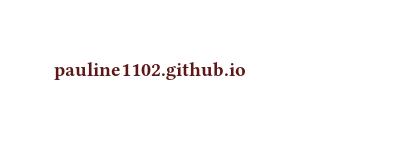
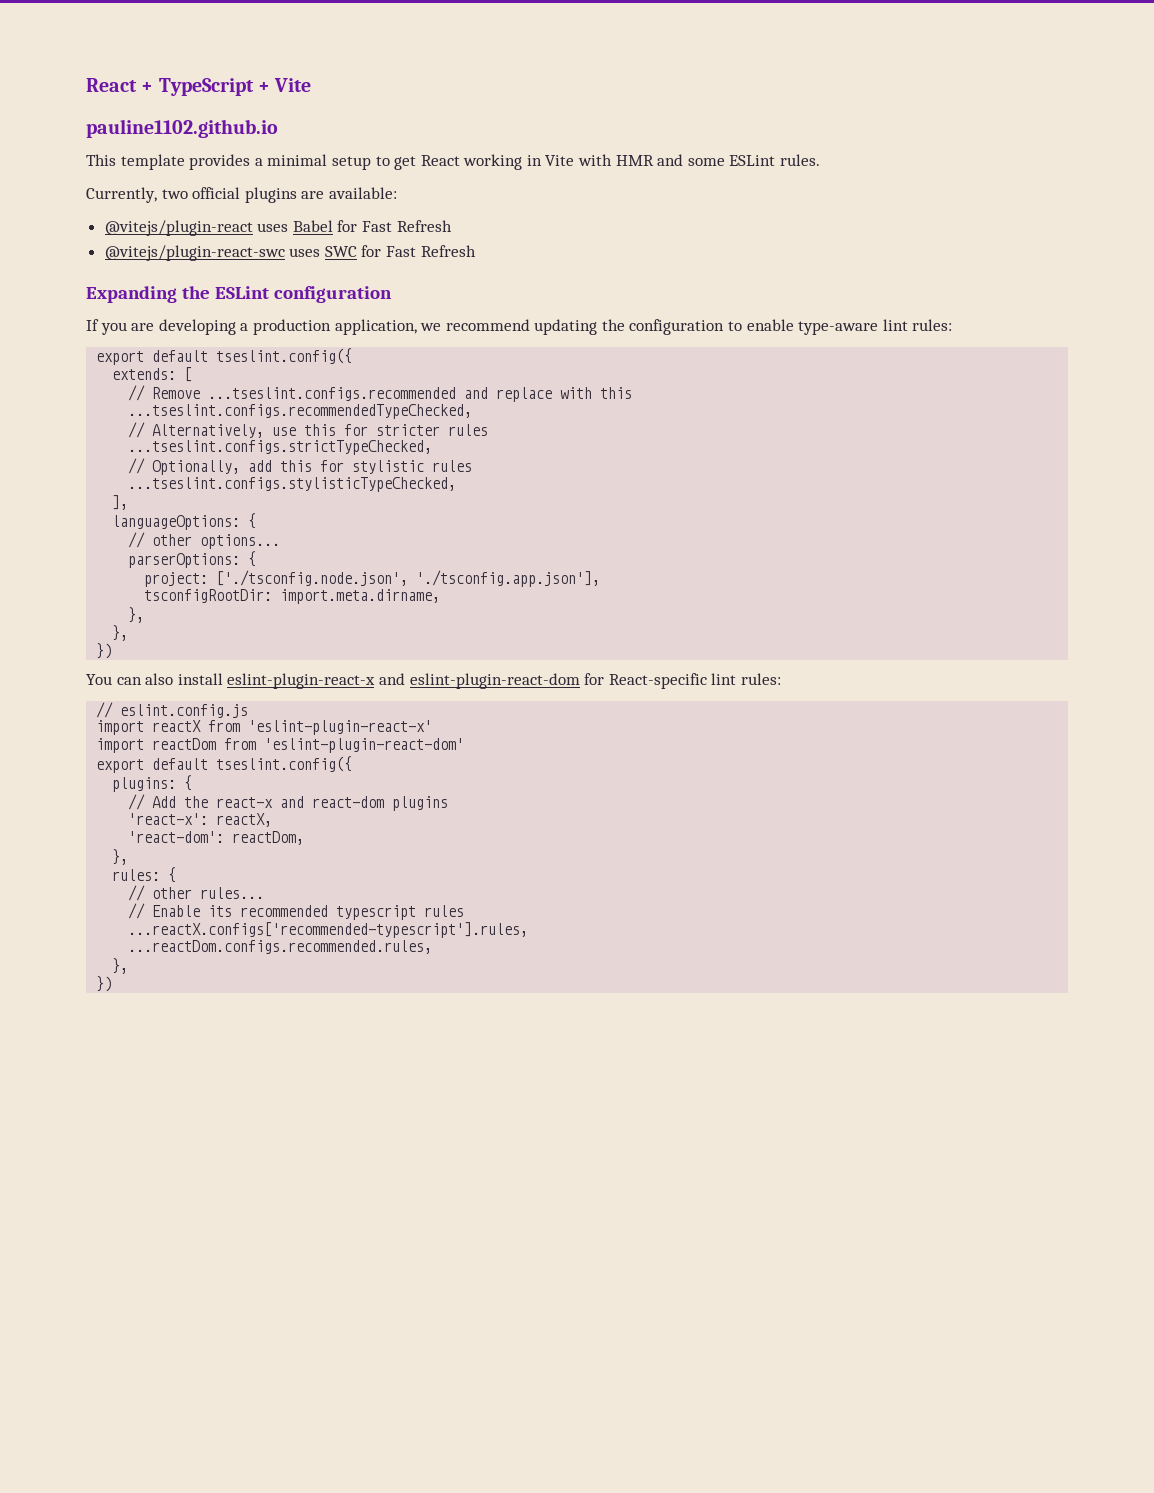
[54,62,246,80] pauline1102.github.io -> [86,78,312,96] [86,119,278,138] [86,154,821,170] [86,187,397,203] [104,220,452,236] [104,245,476,261] [86,286,392,303] [86,319,953,335] [96,348,353,365] [112,367,193,382] [128,385,633,402] [128,404,473,419] [128,422,489,438] [128,440,433,455] [128,458,473,475] [128,477,457,492] [112,495,129,510] [112,513,257,530] [128,532,281,549] [128,551,257,568] [144,570,601,587] [144,589,441,604] [128,607,145,623] [112,625,129,641] [96,643,113,659] [86,673,781,689] [96,702,249,718] [96,720,433,735] [96,738,465,753] [96,756,353,773] [112,775,193,792] [128,794,449,811] [128,813,273,827] [128,831,305,845] [112,849,129,865] [112,867,177,883] [128,885,265,901] [128,903,465,920] [128,922,529,938] [128,940,433,954] [112,958,129,974] [96,976,113,992] React + TypeScript + Vite // pauline1102.github.io // This template provides a minimal setup to get React working in Vite with HMR and some ESLint rules. // Currently, two official plugins are available: // @vitejs/plugin-react uses Babel for Fast Refresh // @vitejs/plugin-react-swc uses SWC for Fast Refresh // Expanding the ESLint configuration // If you are developing a production application, we recommend updating the configuration to enable type-aware lint rules: // export default tseslint.config({ // extends: [ // // Remove ...tseslint.configs.recommended and replace with this // ...tseslint.configs.recommendedTypeChecked, // // Alternatively, use this for stricter rules // ...tseslint.configs.strictTypeChecked, // // Optionally, add this for stylistic rules // ...tseslint.configs.stylisticTypeChecked, // ], // languageOptions: { // // other options... // parserOptions: { // project: ['./tsconfig.node.json', './tsconfig.app.json'], // tsconfigRootDir: import.meta.dirname, // }, // }, // }) // You can also install eslint-plugin-react-x and eslint-plugin-react-dom for React-specific lint rules: // // eslint.config.js // import reactX from 'eslint-plugin-react-x' // import reactDom from 'eslint-plugin-react-dom' // export default tseslint.config({ // plugins: { // // Add the react-x and react-dom plugins // 'react-x': reactX, // 'react-dom': reactDom, // }, // rules: { // // other rules... // // Enable its recommended typescript rules // ...reactX.configs['recommended-typescript'].rules, // ...reactDom.configs.recommended.rules, // }, // })

